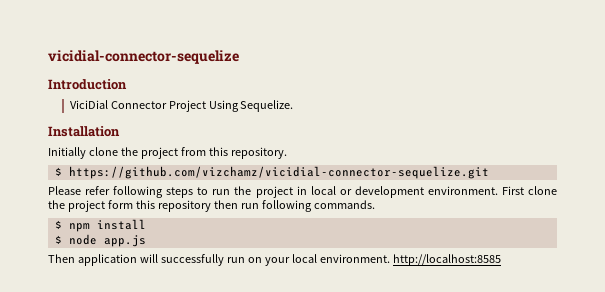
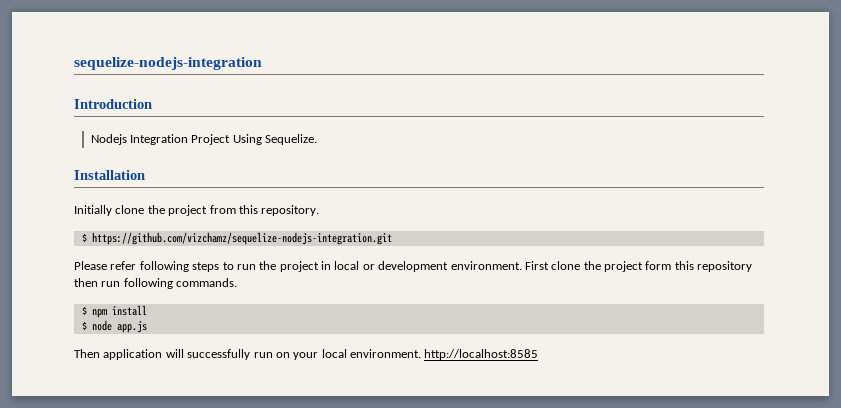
[48,50,239,64] vicidial-connector-sequelize -> [74,57,262,70] sequelize-nodejs-integration
[69,100,167,109] ViciDial Connector -> [90,134,188,145] Nodejs Integration
[68,166,489,179] https://github.com/vizchamz/vicidial-connector-sequelize.git -> [91,232,392,245] https://github.com/vizchamz/sequelize-nodejs-integration.git

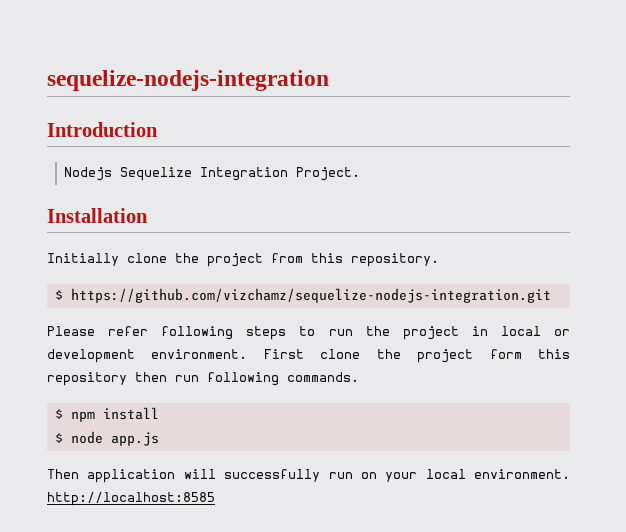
[129,134,318,145] Integration Project Using Sequelize. -> [120,167,361,181] Sequelize Integration Project.

